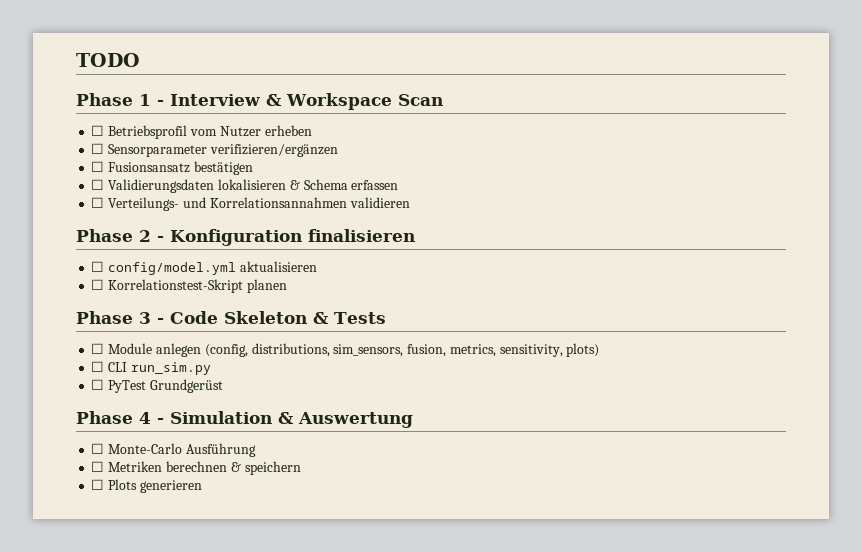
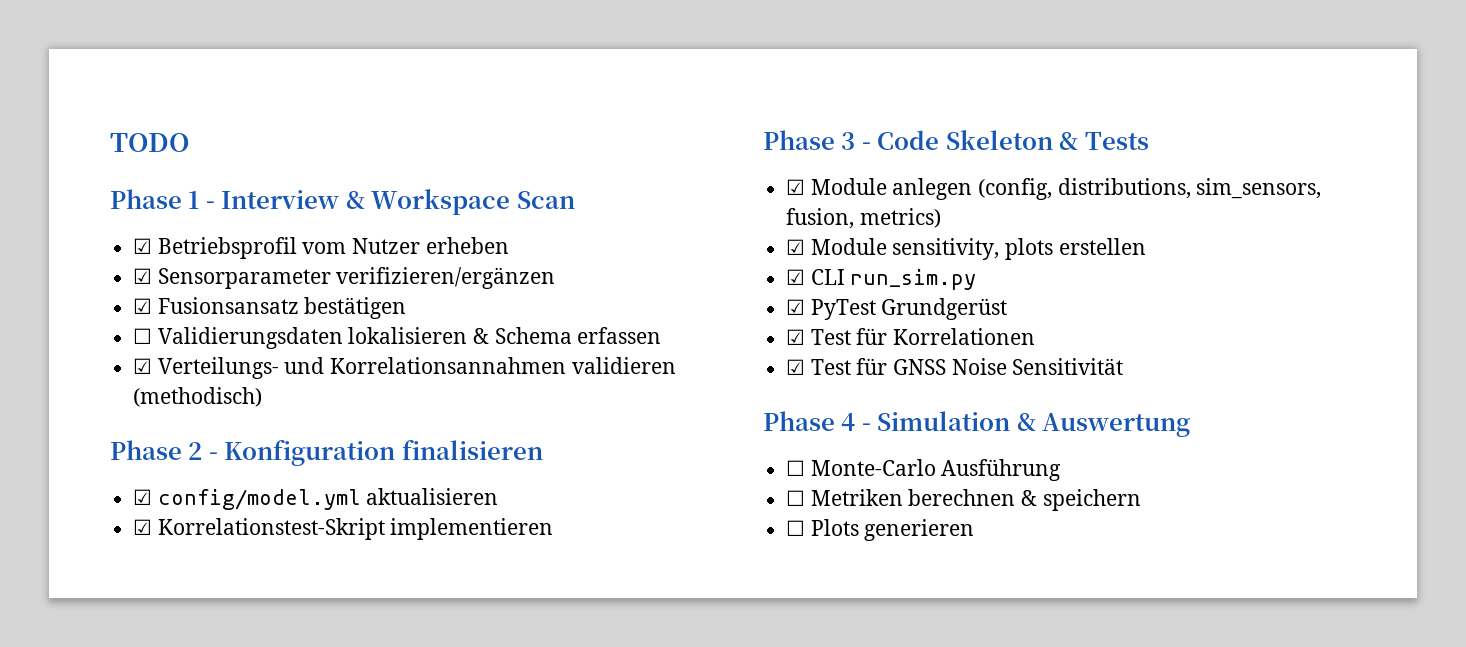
[91,125,105,136] ☐ -> [133,238,153,254] ☑
[91,143,105,154] ☐ -> [133,268,153,284] ☑
[91,161,105,172] ☐ -> [133,298,153,314] ☑
[91,197,105,208] ☐ -> [133,358,153,374] ☑
(410, 202) none -> [133,387,263,407] (methodisch)
[91,261,105,272] ☐ -> [133,489,153,505] ☑
[91,279,287,293] ☐ Korrelationstest-Skript planen -> [133,518,554,540] ☑ Korrelationstest-Skript implementieren
[91,343,105,354] ☐ -> [786,179,806,195] ☑
[449,343,600,357] [91,361,105,372] metrics, sensitivity, plots) // ☐ -> [859,208,941,228] [786,238,1146,260] [786,269,806,285] metrics) // ☑ Module sensitivity, plots erstellen // ☑
[91,379,105,390] ☐ -> [786,299,806,315] ☑
(223, 386) none -> [786,328,1036,345] [786,358,1124,375] // ☑ Test für Korrelationen // ☑ Test für GNSS Noise Sensitivität

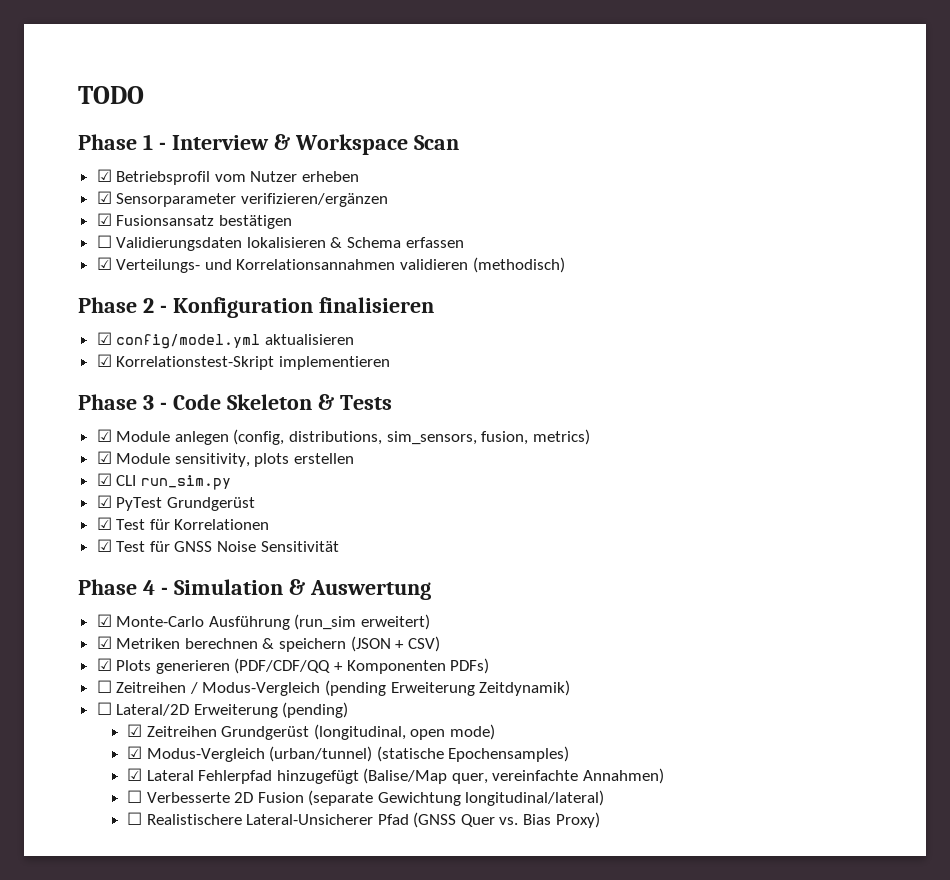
[786,460,806,476] ☐ -> [96,614,112,627] ☑
[786,490,806,506] // ☐ -> [294,614,431,630] [96,636,112,649] (run_sim erweitert) // ☑
[786,519,975,541] // ☐ Plots generieren -> [350,636,440,652] [96,658,490,674] [96,680,571,696] [96,702,349,718] [126,724,495,740] [126,746,570,762] [126,768,665,784] [126,790,605,806] [126,812,600,828] (JSON + CSV) // ☑ Plots generieren (PDF/CDF/QQ + Komponenten PDFs) // ☐ Zeitreihen / Modus-Vergleich (pending Erweiterung Zeitdynamik) // ☐ Lateral/2D Erweiterung (pending) // ☑ Zeitreihen Grundgerüst (longitudinal, open mode) // ☑ Modus-Vergleich (urban/tunnel) (statische Epochensamples) // ☑ Lateral Fehlerpfad hinzugefügt (Balise/Map quer, vereinfachte Annahmen) // ☐ Verbesserte 2D Fusion (separate Gewichtung longitudinal/lateral) // ☐ Realistischere Lateral-Unsicherer Pfad (GNSS Quer vs. Bias Proxy)

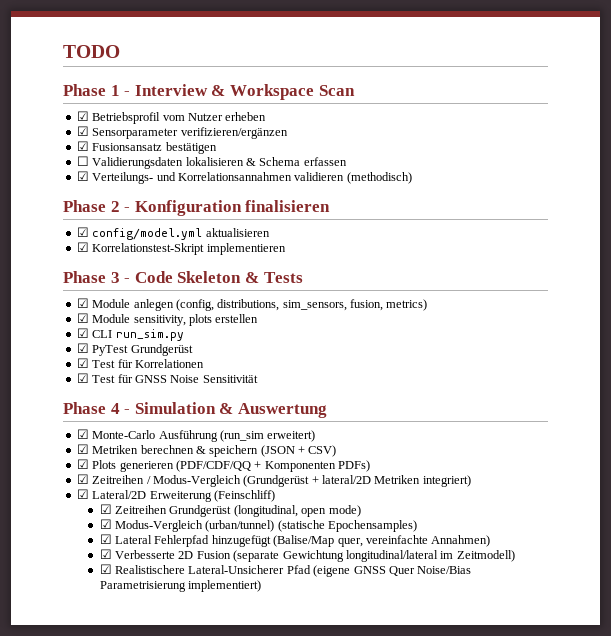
[96,680,112,693] ☐ -> [76,474,89,484] ☑
[325,680,571,696] [96,702,112,715] (pending Erweiterung Zeitdynamik) // ☐ -> [243,475,471,487] [76,489,89,499] (Grundgerüst + lateral/2D Metriken integriert) // ☑
[282,702,349,718] (pending) -> [213,490,275,502] (Feinschliff)
[126,790,142,803] ☐ -> [99,549,112,559] ☑
[465,790,605,806] [126,812,600,828] longitudinal/lateral) // ☐ Realistischere Lateral-Unsicherer Pfad (GNSS Quer vs. Bias Proxy) -> [345,550,515,562] [99,564,472,577] [99,580,262,592] longitudinal/lateral im Zeitmodell) // ☑ Realistischere Lateral-Unsicherer Pfad (eigene GNSS Quer Noise/Bias Parametrisierung implementiert)

